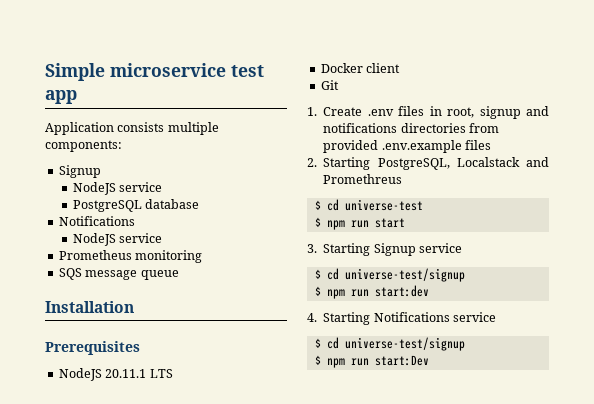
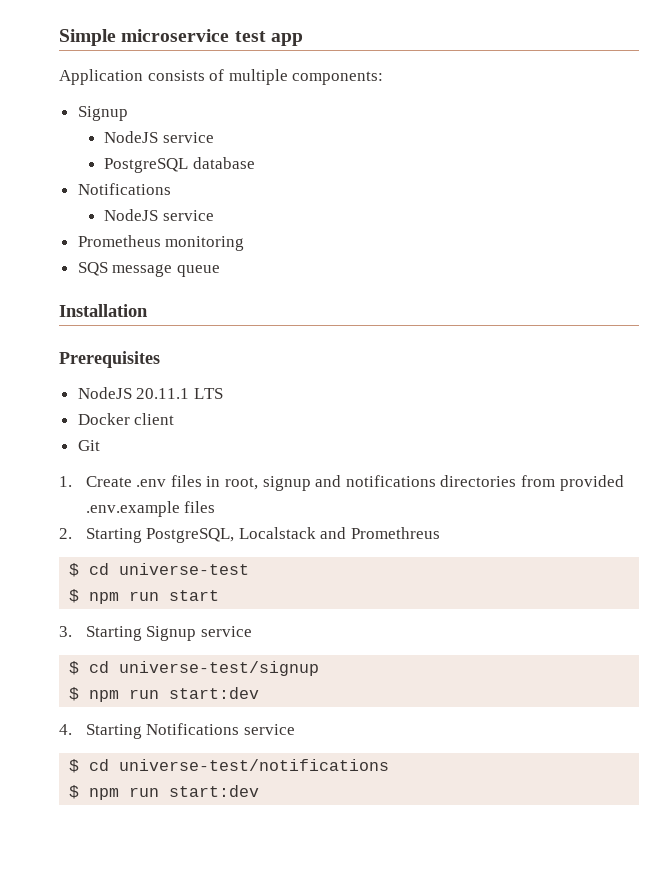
(165, 127) none -> [209,69,225,81] of
[344,337,465,351] [314,355,429,368] universe-test/signup // $ npm run start:Dev -> [119,759,390,771] [69,785,260,800] universe-test/notifications // $ npm run start:dev

